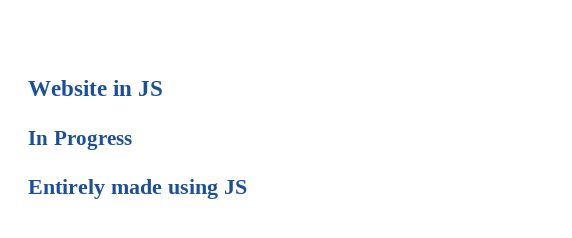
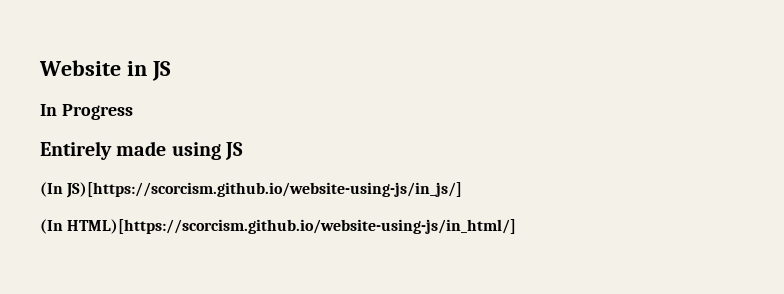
(247, 187) none -> [40,182,463,198] [40,219,517,234] // (In JS)[https://scorcism.github.io/website-using-js/in_js/] // (In HTML)[https://scorcism.github.io/website-using-js/in_html/]

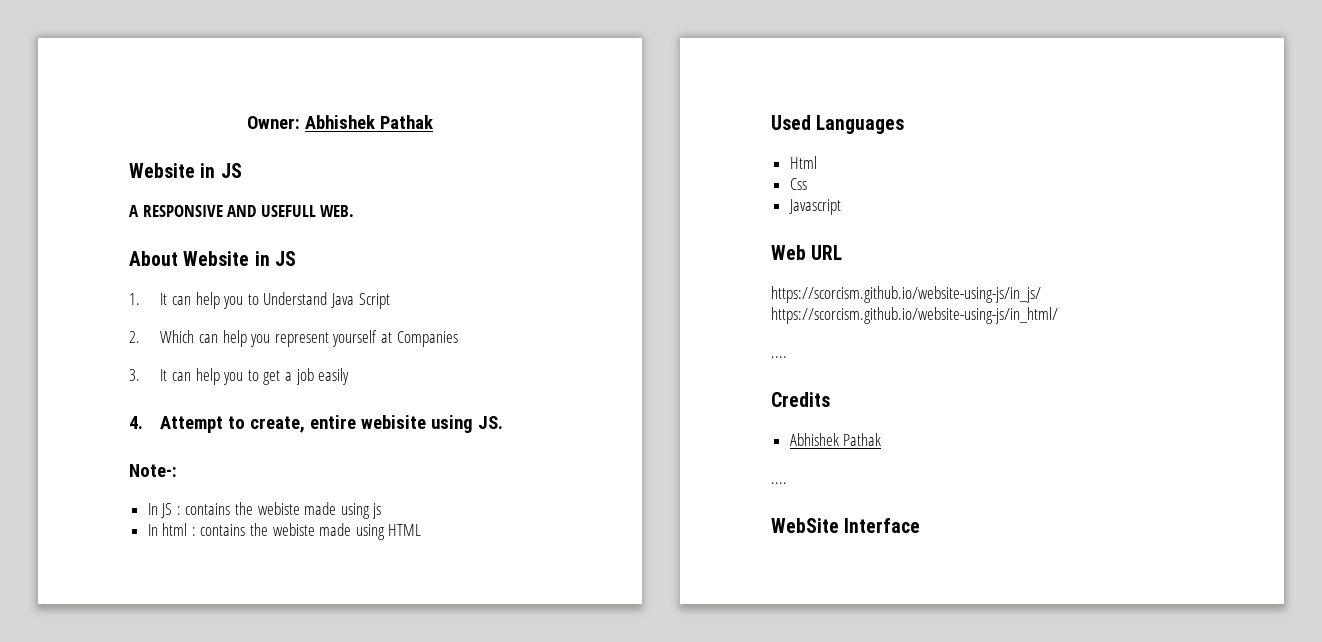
[39,60,171,81] [40,104,133,120] [40,141,243,160] [40,182,463,198] [40,219,517,234] Website in JS // In Progress // Entirely made using JS // (In JS)[https://scorcism.github.io/website-using-js/in_js/] // (In HTML)[https://scorcism.github.io/website-using-js/in_html/] -> [247,115,433,129] [129,163,242,178] [129,205,355,217] [129,251,296,266] [129,292,390,309] [129,330,458,347] [129,368,350,385] [129,415,504,433] [129,464,177,477] [147,502,382,519] [147,523,422,540] [771,115,905,134] [789,156,817,169] [789,178,807,190] [788,199,841,215] [771,245,843,260] [771,286,1041,303] [771,307,1058,324] [771,356,787,358] [771,392,830,407] [789,433,882,446] [771,482,787,484] [771,518,921,533] Owner: Abhishek Pathak // Website in JS // A RESPONSIVE AND USEFULL WEB. // About Website in JS // 1. It can help you to Understand Java Script // 2. Which can help you represent yourself at Companies // 3. It can help you to get a job easily // 4. Attempt to create, entire webisite using JS. // Note-: // In JS : contains the webiste made using js // In html : contains the webiste made using HTML // Used Languages // Html // Css // Javascript // Web URL // https://scorcism.github.io/website-using-js/in_js/ https://scorcism.github.io/website-using-js/in_html/ // .... // Credits // Abhishek Pathak // .... // WebSite Interface

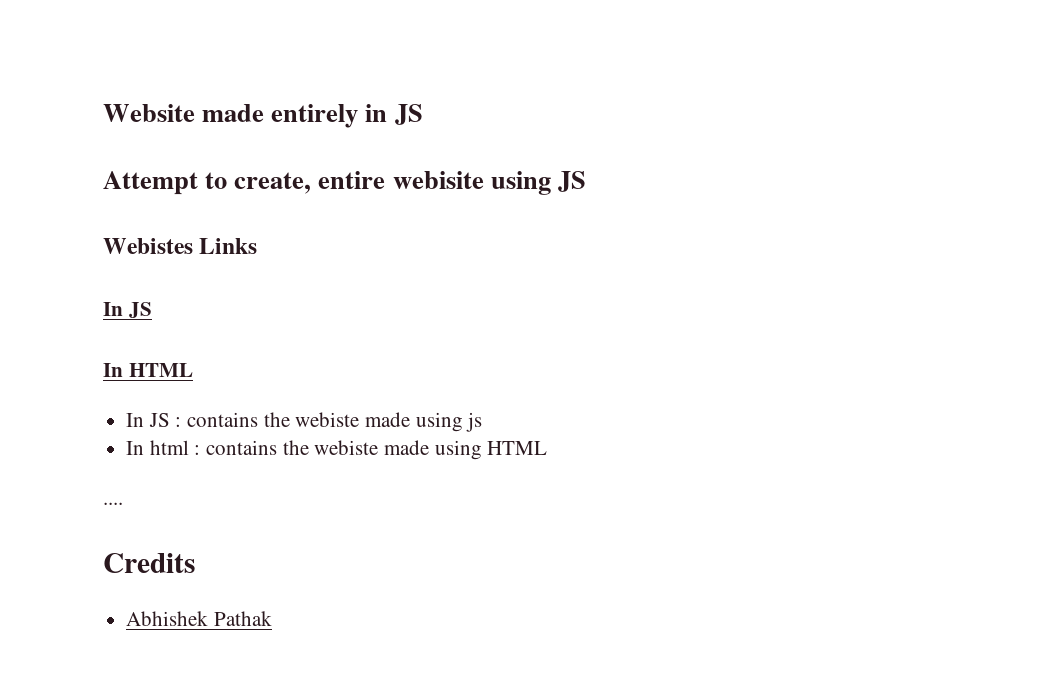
[247,115,433,129] [129,163,242,178] [129,205,355,217] [129,251,296,266] [129,292,390,309] [129,330,458,347] [129,368,350,385] [129,416,143,429] Owner: Abhishek Pathak // Website in JS // A RESPONSIVE AND USEFULL WEB. // About Website in JS // 1. It can help you to Understand Java Script // 2. Which can help you represent yourself at Companies // 3. It can help you to get a job easily // 4. -> [103,104,423,128] Website made entirely in JS //
[478,416,504,429] [129,464,177,477] JS. // Note-: -> [557,171,586,192] [103,238,258,254] [103,302,152,318] [103,363,193,377] JS // Webistes Links // In JS // In HTML
[771,115,905,134] [789,156,817,169] [789,178,807,190] [788,199,841,215] [771,245,843,260] [771,286,1041,303] [771,307,1058,324] // Used Languages // Html // Css // Javascript // Web URL // https://scorcism.github.io/website-using-js/in_js/ https://scorcism.github.io/website-using-js/in_html/ -> (548, 448) none
[771,482,787,484] [771,518,921,533] // .... // WebSite Interface -> (272, 618) none

